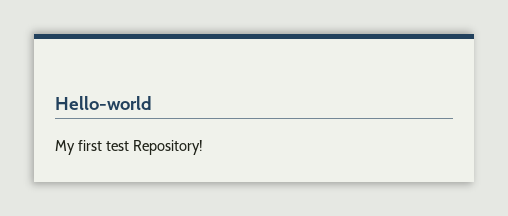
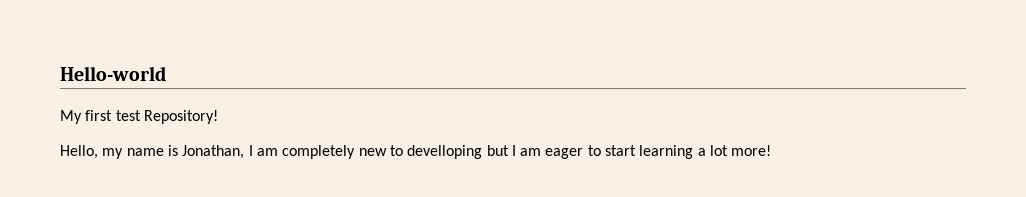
(203, 147) none -> [60,145,772,159] // Hello, my name is Jonathan, I am completely new to develloping but I am eager to start learning a lot more!

